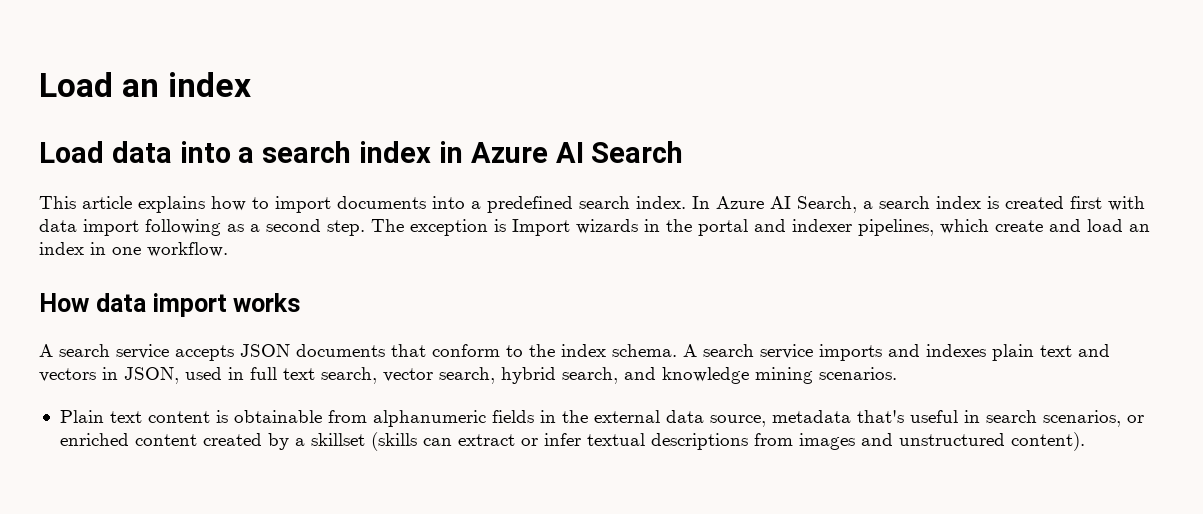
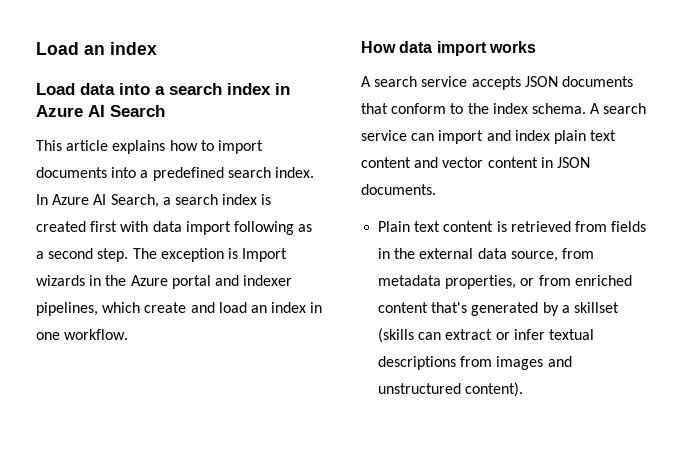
(692, 225) none -> [130,275,168,286] Azure
[819,344,1110,361] [39,367,897,384] imports and indexes plain text and vectors in JSON, used in full text search, vector search, hybrid search, and knowledge mining scenarios. -> [411,130,617,144] [361,157,590,168] [361,184,436,195] can import and index plain text content and vector content in JSON documents.
[233,410,486,427] obtainable from alphanumeric -> [510,221,607,232] retrieved from
[771,410,1144,427] [59,433,262,446] metadata that's useful in search scenarios, or enriched content created -> [561,248,594,259] [378,275,632,289] [378,302,539,316] from metadata properties, or from enriched content that's generated

